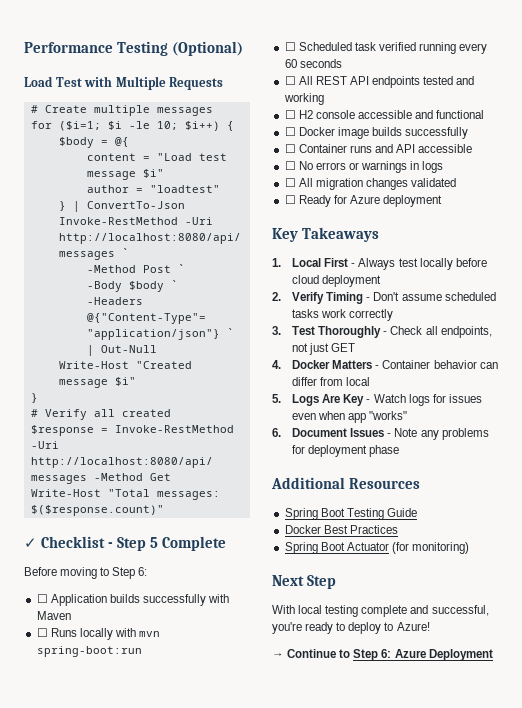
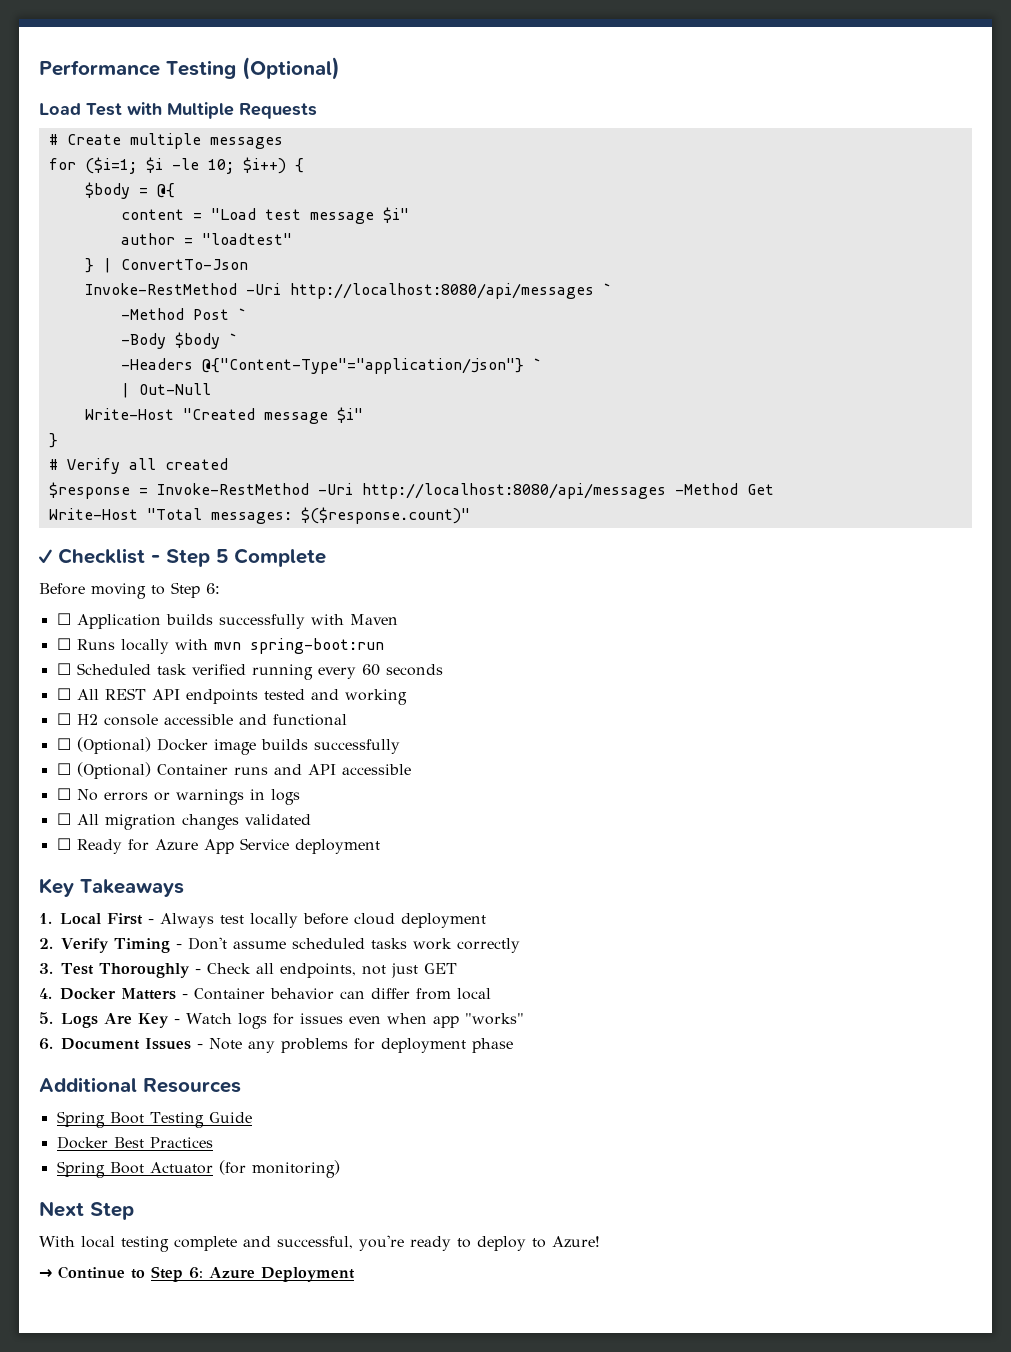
(296, 131) none -> [76,737,151,754] (Optional)
(296, 148) none -> [76,762,151,779] (Optional)
(380, 199) none -> [203,838,289,854] App Service

